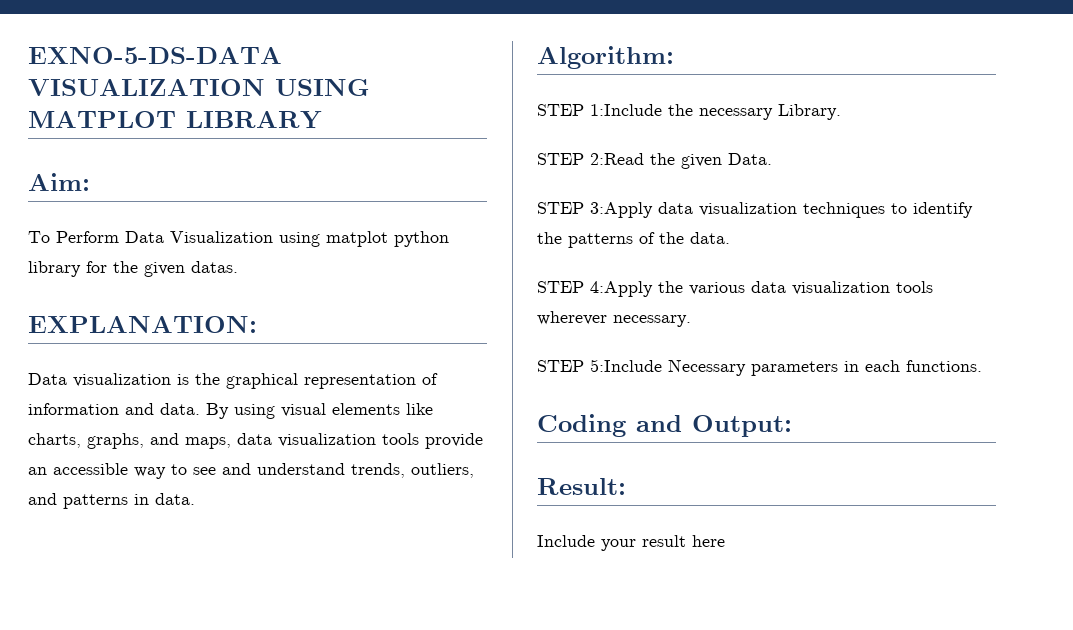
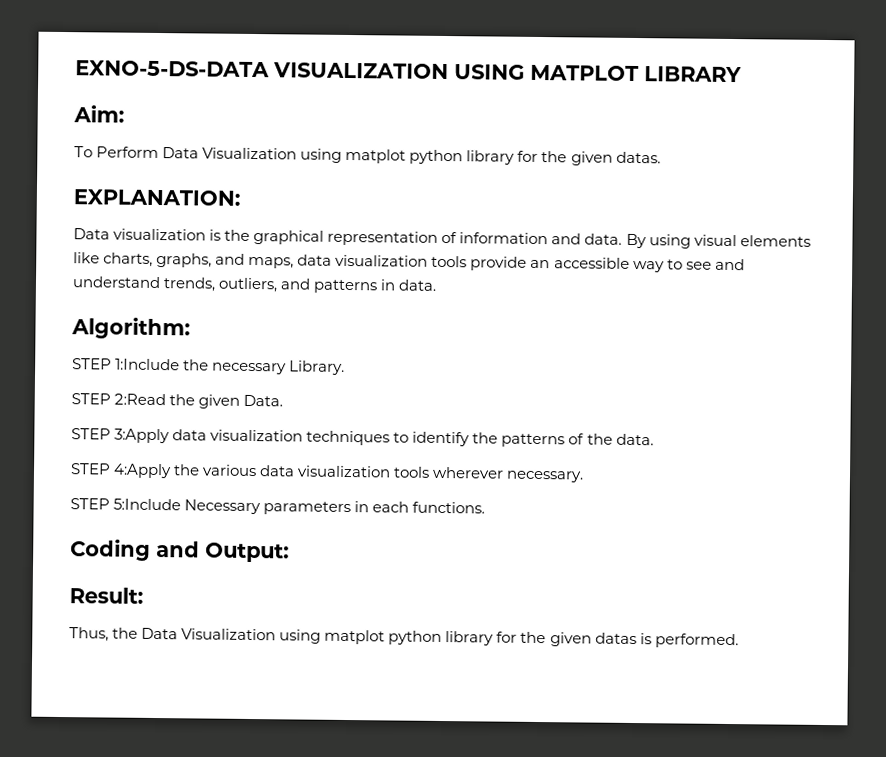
[537,535,725,551] Include your result here -> [69,627,739,649] Thus, the Data Visualization using matplot python library for the given datas is performed.

